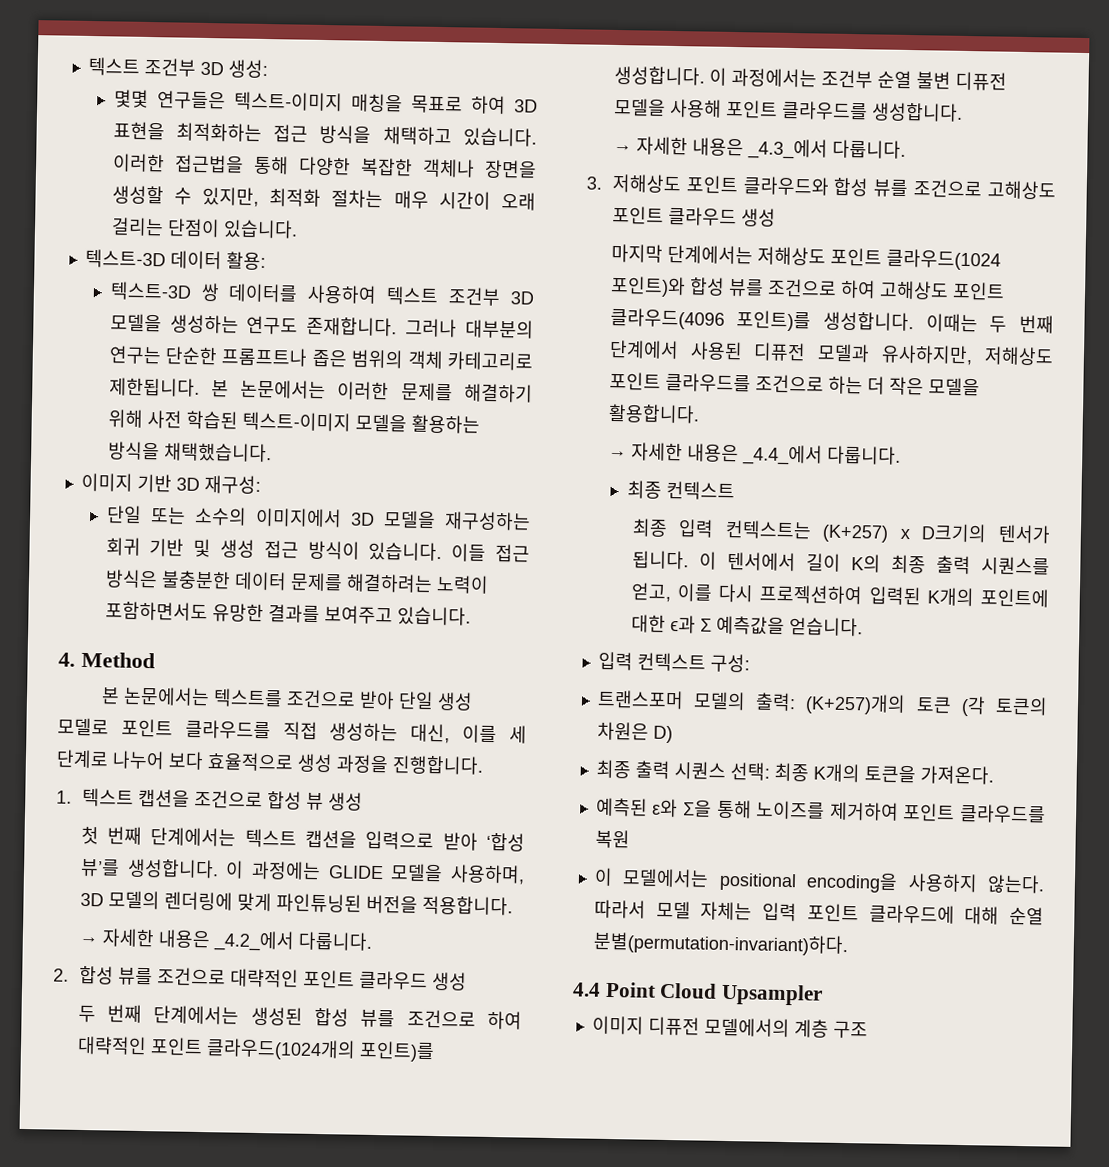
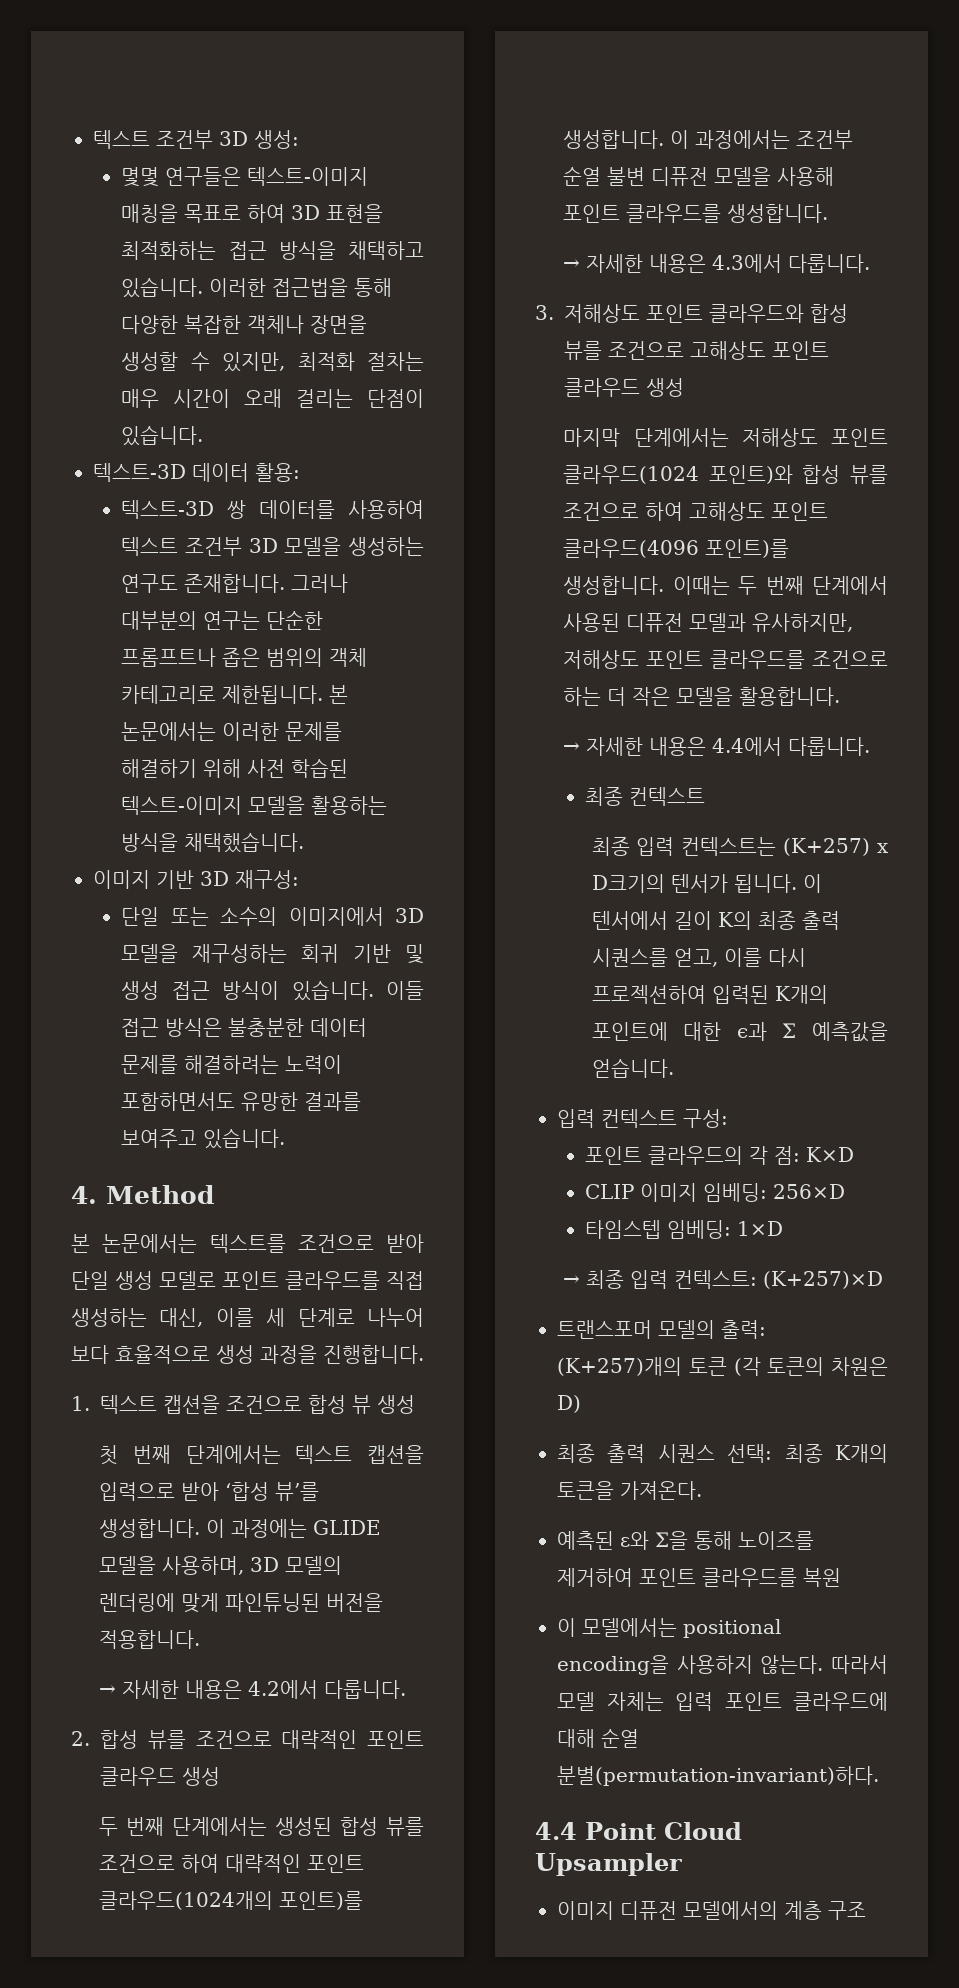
[212,930,295,952] _4.2_에서 -> [248,1680,319,1699] 4.2에서
[746,138,828,160] _4.3_에서 -> [712,254,783,273] 4.3에서
[741,444,823,466] _4.4_에서 -> [712,737,783,756] 4.4에서
(750, 663) none -> [585,1146,855,1165] [585,1183,846,1202] [585,1220,784,1239] [563,1270,884,1289] // 포인트 클라우드의 각 점: K×D // CLIP 이미지 임베딩: 256×D // 타임스텝 임베딩: 1×D // → 최종 입력 컨텍스트: (K+257)×D

